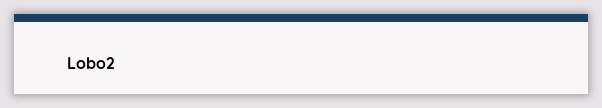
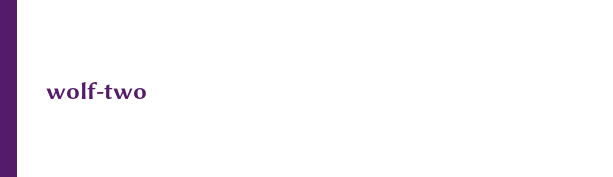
[67,57,115,69] Lobo2 -> [46,82,147,99] wolf-two

